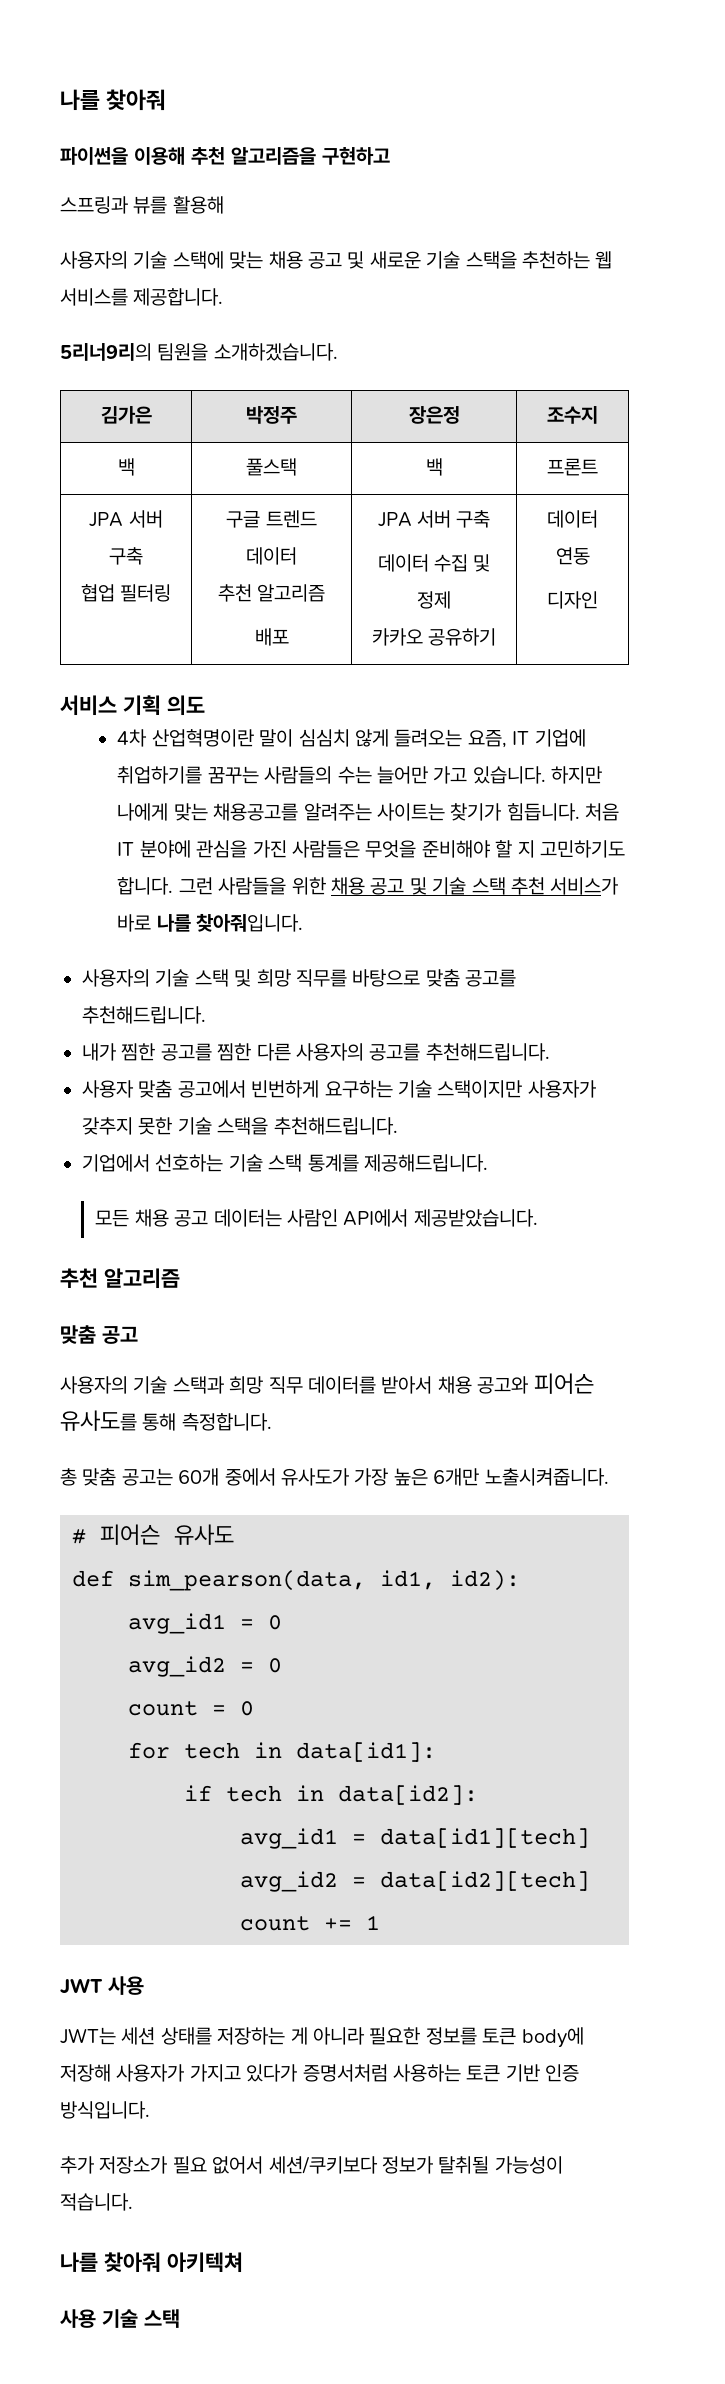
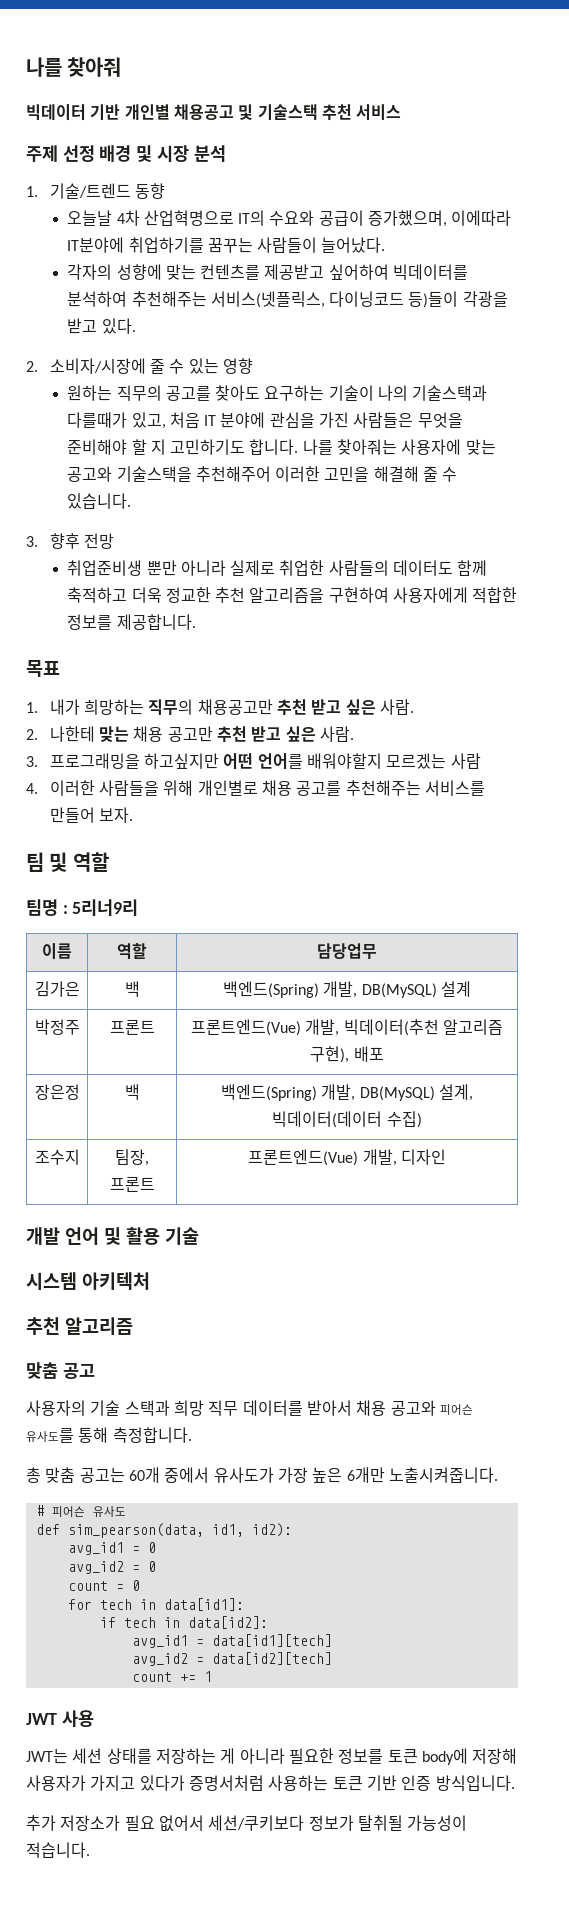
[60,147,390,165] [60,196,224,214] [60,251,613,269] [60,288,224,306] [60,343,338,361] [100,406,152,424] [245,406,297,424] [408,406,460,424] [547,406,598,424] [117,458,135,476] [245,458,297,476] [425,458,443,476] [547,458,598,476] [89,510,163,528] [109,547,143,565] [80,584,172,602] [226,510,317,528] [245,547,297,565] [217,584,326,602] [254,628,289,646] [377,510,491,528] [377,554,491,572] [417,591,451,609] [371,628,497,646] [547,510,598,528] [555,547,590,565] [547,591,598,609] [60,695,205,716] [117,729,586,748] [117,766,603,784] [117,803,580,821] 파이썬을 이용해 추천 알고리즘을 구현하고 // 스프링과 뷰를 활용해 // 사용자의 기술 스택에 맞는 채용 공고 및 새로운 기술 스택을 추천하는 웹 서비스를 제공합니다. // 5리너9리의 팀원을 소개하겠습니다. // 김가은 | 박정주 | 장은정 | 조수지 // 백 | 풀스택 | 백 | 프론트 // JPA 서버 구축 // 협업 필터링 | 구글 트렌드 데이터 // 추천 알고리즘 // 배포 | JPA 서버 구축 // 데이터 수집 및 정제 // 카카오 공유하기 | 데이터 연동 // 디자인 // 서비스 기획 의도 // 4차 산업혁명이란 말이 심심치 않게 들려오는 요즘, IT 기업에 취업하기를 꿈꾸는 사람들의 수는 늘어만 가고 있습니다. 하지만 나에게 맞는 채용공고를 알려주는 사이트는 찾기가 힘듭니다. -> [26,104,402,121] [26,145,226,162] [26,183,165,199] [67,210,512,227] [67,237,386,253] [67,264,469,280] [67,291,508,308] [67,318,136,334] [26,358,253,374] [67,385,488,401] [67,412,166,429] 빅데이터 기반 개인별 채용공고 및 기술스택 추천 서비스 // 주제 선정 배경 및 시장 분석 // 1. 기술/트렌드 동향 // 오늘날 4차 산업혁명으로 IT의 수요와 공급이 증가했으며, 이에따라 IT분야에 취업하기를 꿈꾸는 사람들이 늘어났다. // 각자의 성향에 맞는 컨텐츠를 제공받고 싶어하여 빅데이터를 분석하여 추천해주는 서비스(넷플릭스, 다이닝코드 등)들이 각광을 받고 있다. // 2. 소비자/시장에 줄 수 있는 영향 // 원하는 직무의 공고를 찾아도 요구하는 기술이 나의 기술스택과 다를때가 있고,
[178,877,619,895] [117,913,304,932] [82,969,517,987] [82,1006,206,1024] [82,1043,550,1061] [82,1080,596,1098] [82,1117,398,1135] [82,1154,488,1172] [95,1209,538,1227] 그런 사람들을 위한 채용 공고 및 기술 스택 추천 서비스가 바로 나를 찾아줘입니다. // 사용자의 기술 스택 및 희망 직무를 바탕으로 맞춤 공고를 추천해드립니다. // 내가 찜한 공고를 찜한 다른 사용자의 공고를 추천해드립니다. // 사용자 맞춤 공고에서 빈번하게 요구하는 기술 스택이지만 사용자가 갖추지 못한 기술 스택을 추천해드립니다. // 기업에서 선호하는 기술 스택 통계를 제공해드립니다. // 모든 채용 공고 데이터는 사람인 API에서 제공받았습니다. -> [302,439,496,455] [67,466,458,482] [67,493,132,509] [26,533,114,549] [67,560,488,576] [67,587,518,603] [67,614,196,630] [26,660,60,677] [26,699,414,716] [26,726,354,743] [26,753,481,770] [26,780,485,796] [49,807,133,823] [26,852,109,872] [26,899,139,916] [42,943,72,960] [117,943,147,959] [317,943,377,959] [34,981,80,997] [124,981,140,997] [223,981,471,998] [34,1019,80,1035] [109,1019,155,1035] [191,1019,503,1036] [310,1046,384,1063] [34,1084,80,1100] [124,1084,140,1100] [221,1084,473,1101] [272,1111,422,1128] [34,1149,80,1165] [115,1149,149,1166] [109,1176,155,1192] [248,1149,446,1166] [26,1227,199,1245] [26,1272,150,1290] 나를 찾아줘는 사용자에 맞는 공고와 기술스택을 추천해주어 이러한 고민을 해결해 줄 수 있습니다. // 3. 향후 전망 // 취업준비생 뿐만 아니라 실제로 취업한 사람들의 데이터도 함께 축적하고 더욱 정교한 추천 알고리즘을 구현하여 사용자에게 적합한 정보를 제공합니다. // 목표 // 1. 내가 희망하는 직무의 채용공고만 추천 받고 싶은 사람. // 2. 나한테 맞는 채용 공고만 추천 받고 싶은 사람. // 3. 프로그래밍을 하고싶지만 어떤 언어를 배워야할지 모르겠는 사람 // 4. 이러한 사람들을 위해 개인별로 채용 공고를 추천해주는 서비스를 만들어 보자. // 팀 및 역할 // 팀명 : 5리너9리 // 이름 | 역할 | 담당업무 // 김가은 | 백 | 백엔드(Spring) 개발, DB(MySQL) 설계 // 박정주 | 프론트 | 프론트엔드(Vue) 개발, 빅데이터(추천 알고리즘 구현), 배포 // 장은정 | 백 | 백엔드(Spring) 개발, DB(MySQL) 설계, 빅데이터(데이터 수집) // 조수지 | 팀장, 프론트 | 프론트엔드(Vue) 개발, 디자인 // 개발 언어 및 활용 기술 // 시스템 아키텍처
[60,2252,243,2273] [60,2309,180,2328] // 나를 찾아줘 아키텍쳐 // 사용 기술 스택 -> (90, 1850) none

